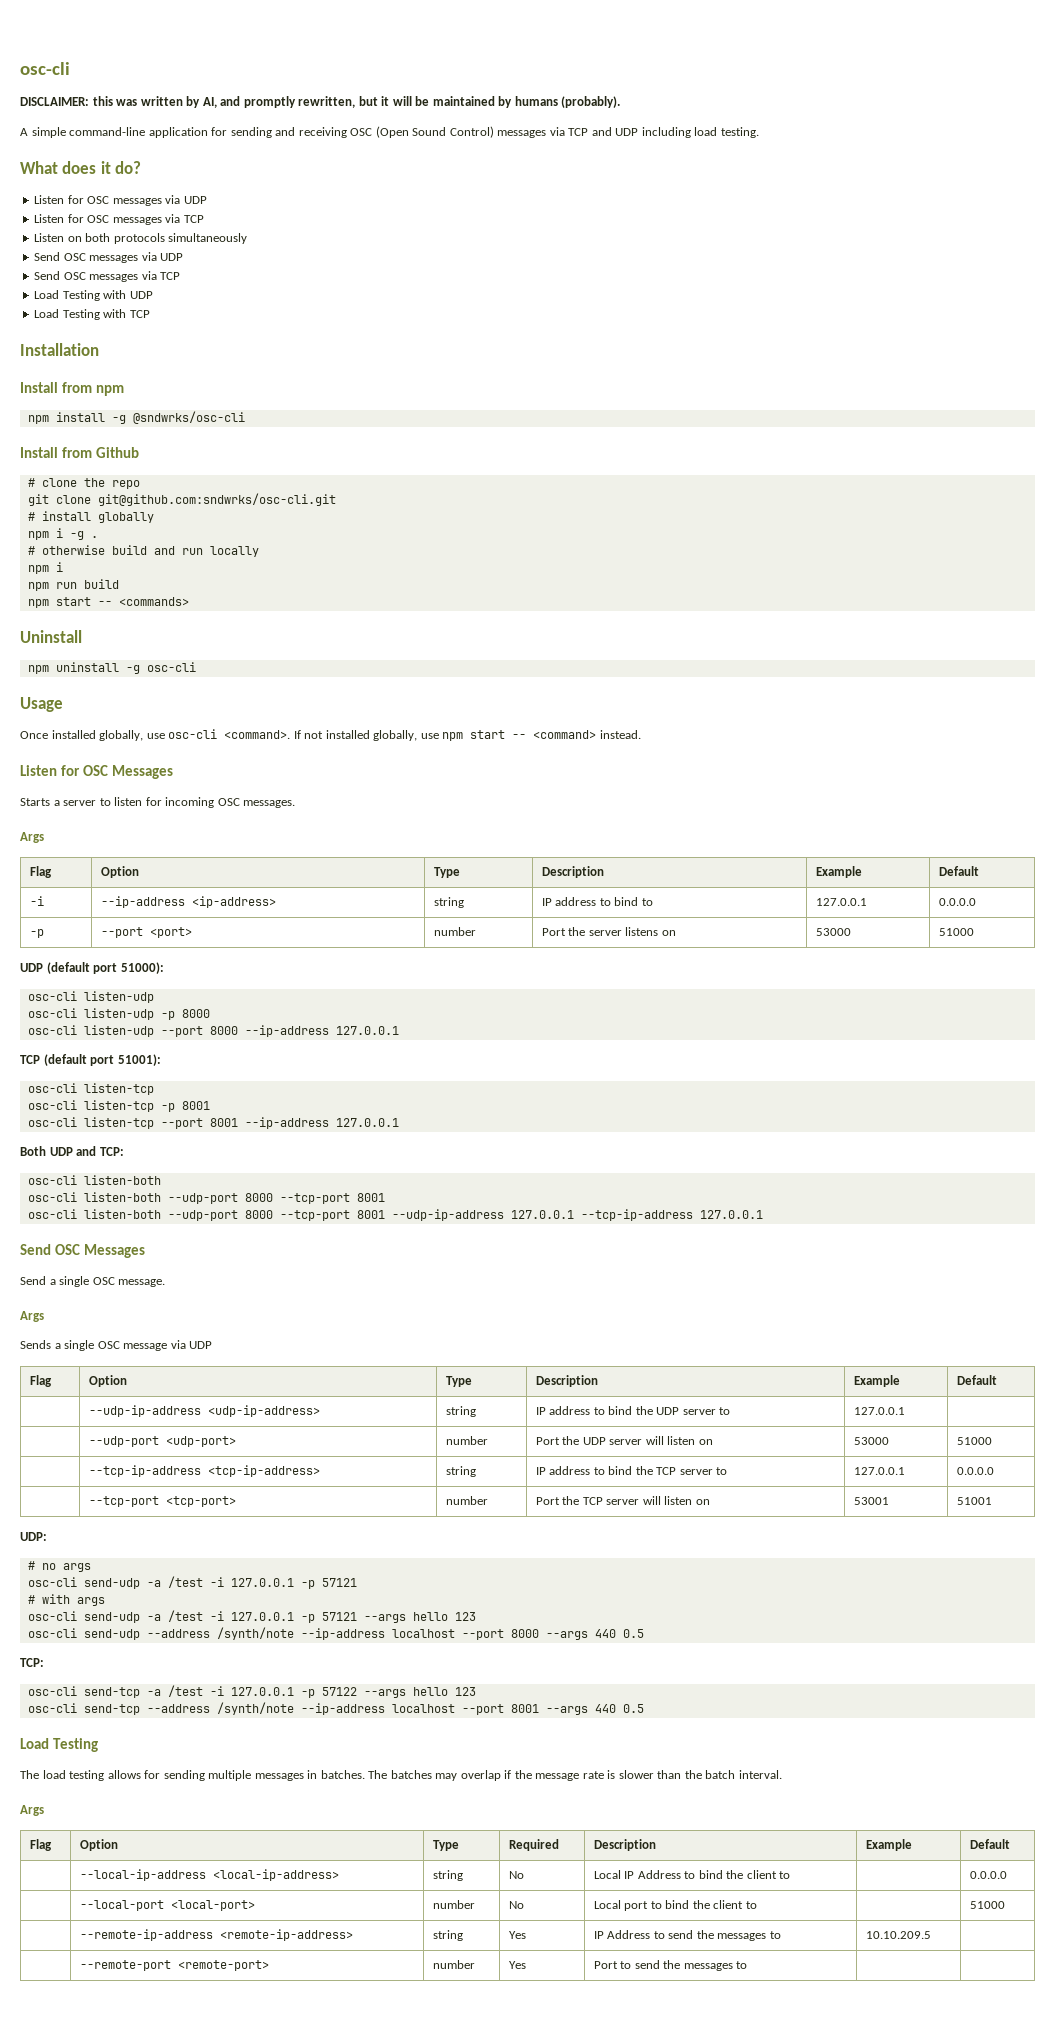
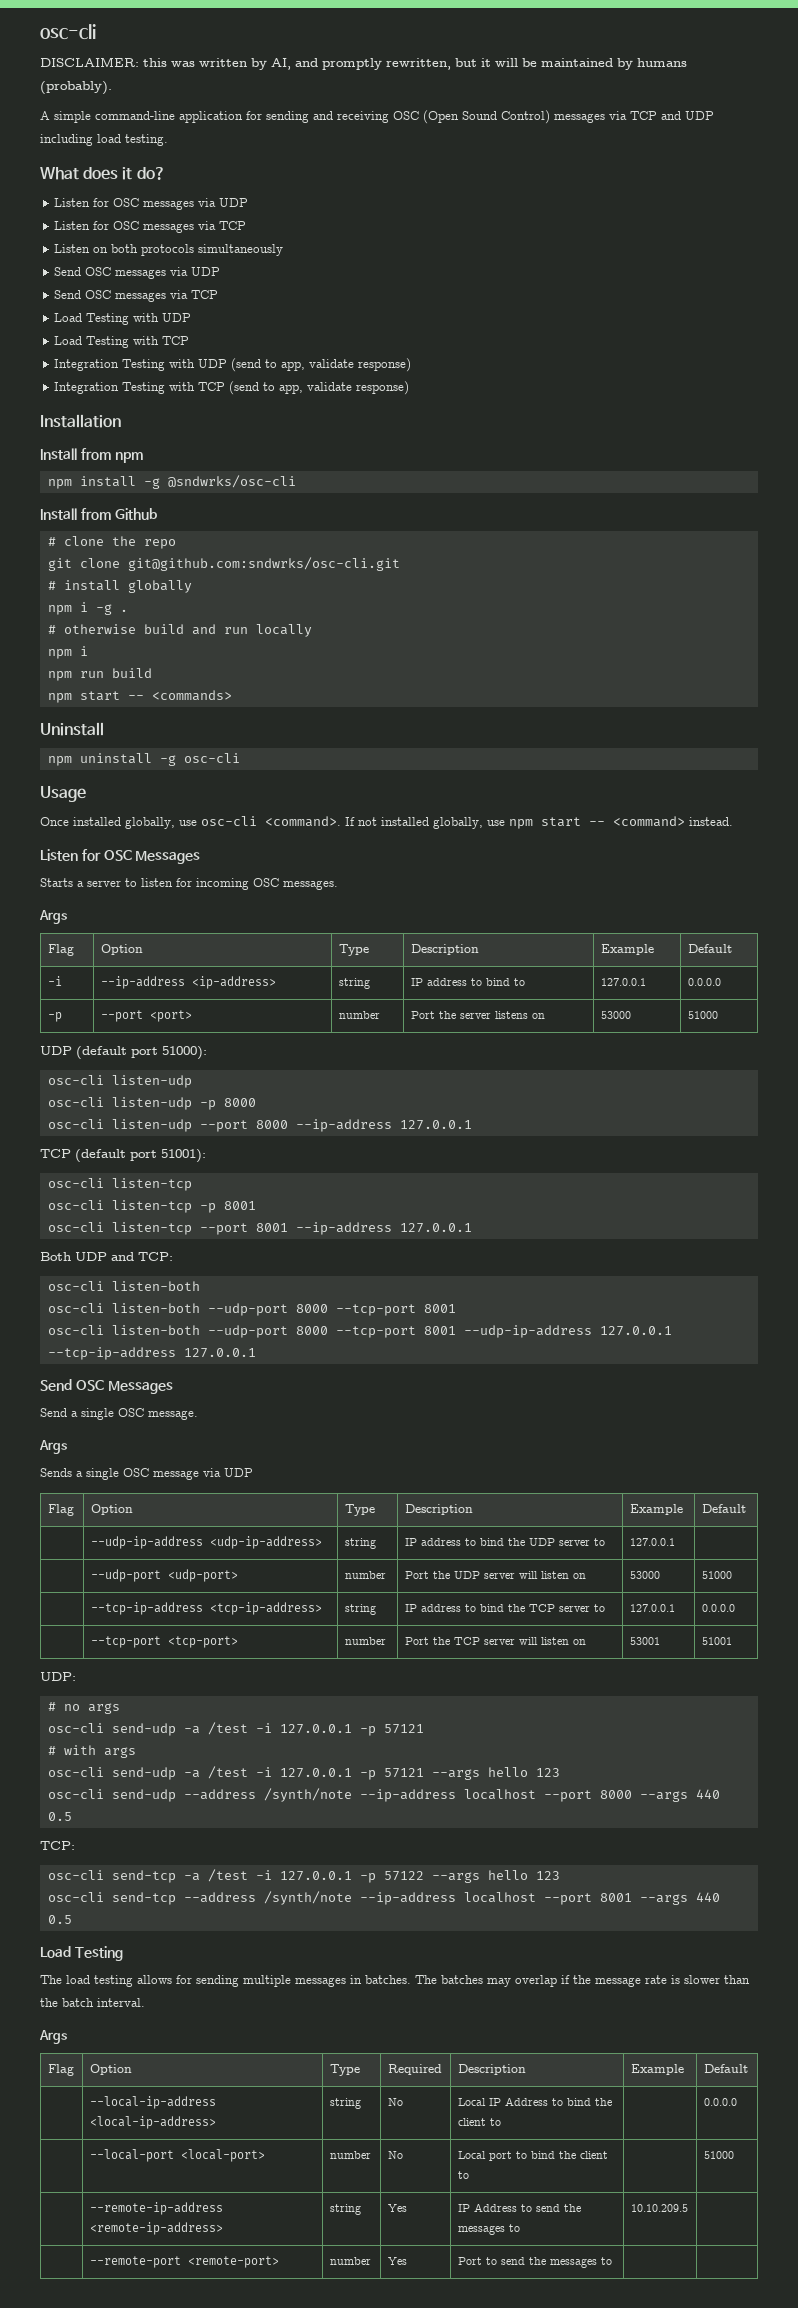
(150, 314) none -> [54,358,412,372] [54,381,410,395] // Integration Testing with UDP (send to app, validate response) // Integration Testing with TCP (send to app, validate response)

